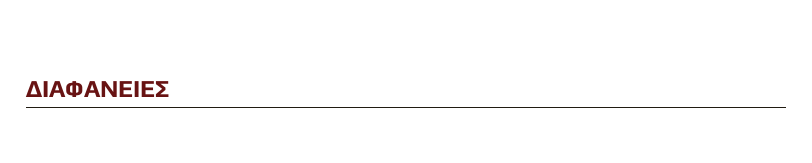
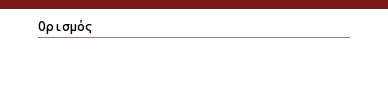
[25,81,169,97] ΔΙΑΦΑΝΕΙΕΣ -> [38,20,92,34] Ορισμός

